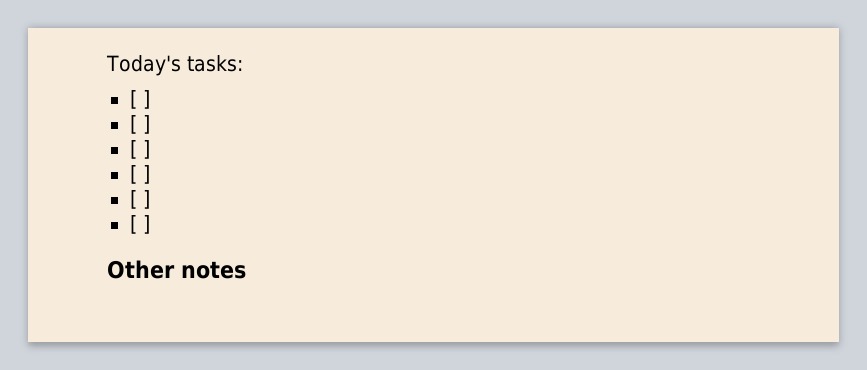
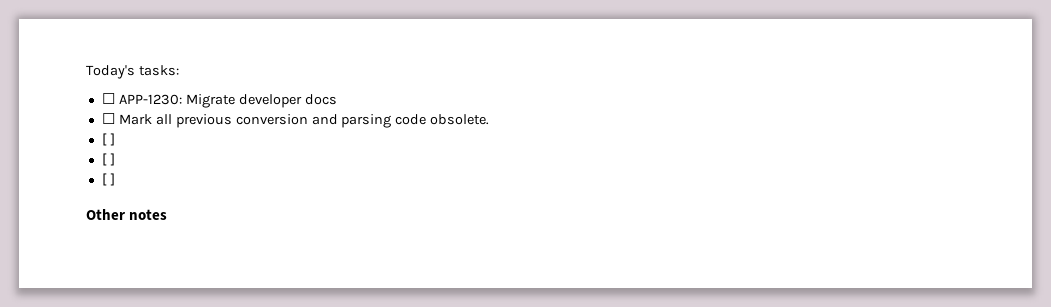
[129,90,150,109] [129,115,150,134] [129,140,150,159] [ ] // [ ] // [ ] -> [101,93,337,108] [101,113,490,128] ☐ APP-1230: Migrate developer docs // ☐ Mark all previous conversion and parsing code obsolete.

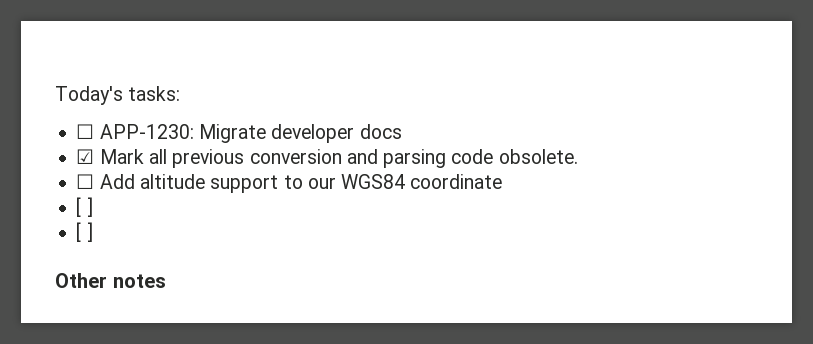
[101,113,115,124] ☐ -> [76,149,95,164] ☑
[101,133,115,146] [ ] -> [76,174,503,193] ☐ Add altitude support to our WGS84 coordinate

